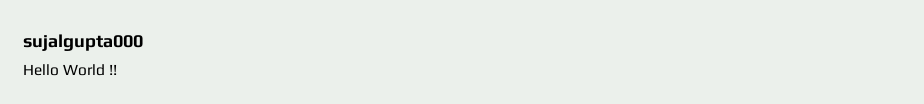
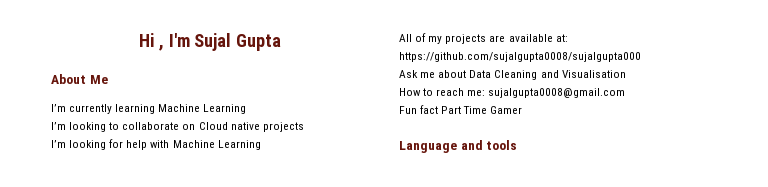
[23,34,143,51] [23,64,118,76] sujalgupta000 // Hello World !! -> [138,33,282,51] [51,74,108,84] [51,104,247,114] [51,122,304,132] [51,139,261,150] [399,33,568,44] [399,52,641,62] [399,70,626,80] [399,88,626,98] [399,105,523,114] [399,140,518,153] Hi , I'm Sujal Gupta // About Me // I’m currently learning Machine Learning // I’m looking to collaborate on Cloud native projects // I’m looking for help with Machine Learning // All of my projects are available at: https://github.com/sujalgupta0008/sujalgupta000 // Ask me about Data Cleaning and Visualisation // How to reach me: sujalgupta0008@gmail.com // Fun fact Part Time Gamer // Language and tools

